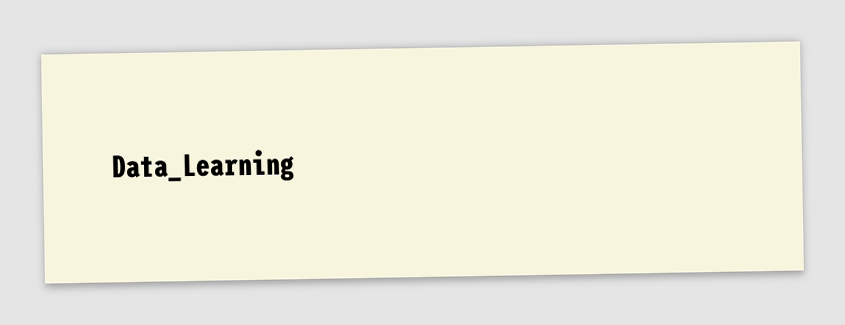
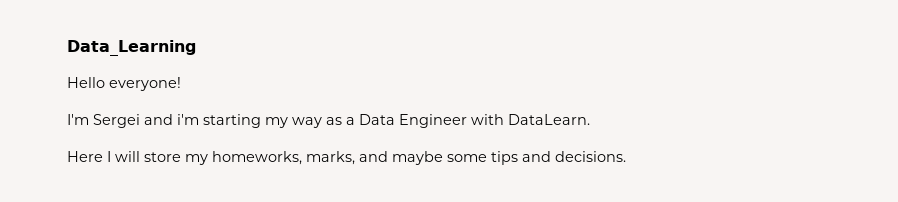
(295, 167) none -> [67,77,181,91] [67,114,590,128] [67,151,626,165] // Hello everyone! // I'm Sergei and i'm starting my way as a Data Engineer with DataLearn. // Here I will store my homeworks, marks, and maybe some tips and decisions.

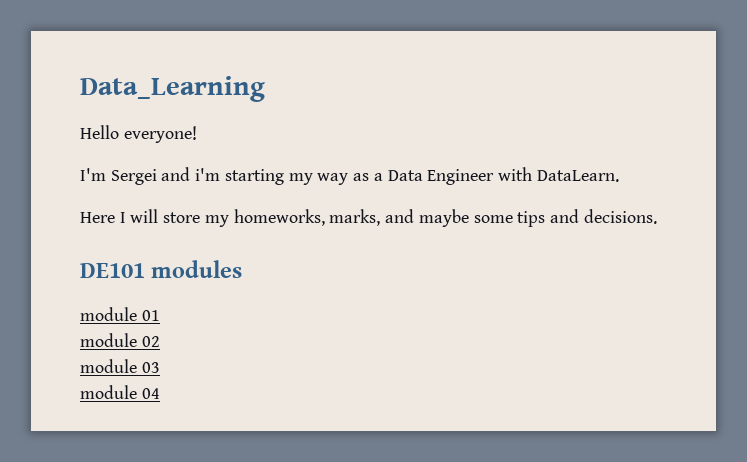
(626, 156) none -> [80,260,243,278] [80,307,160,321] [80,333,160,347] [80,359,160,373] [80,385,160,399] // DE101 modules // module 01 // module 02 // module 03 // module 04

